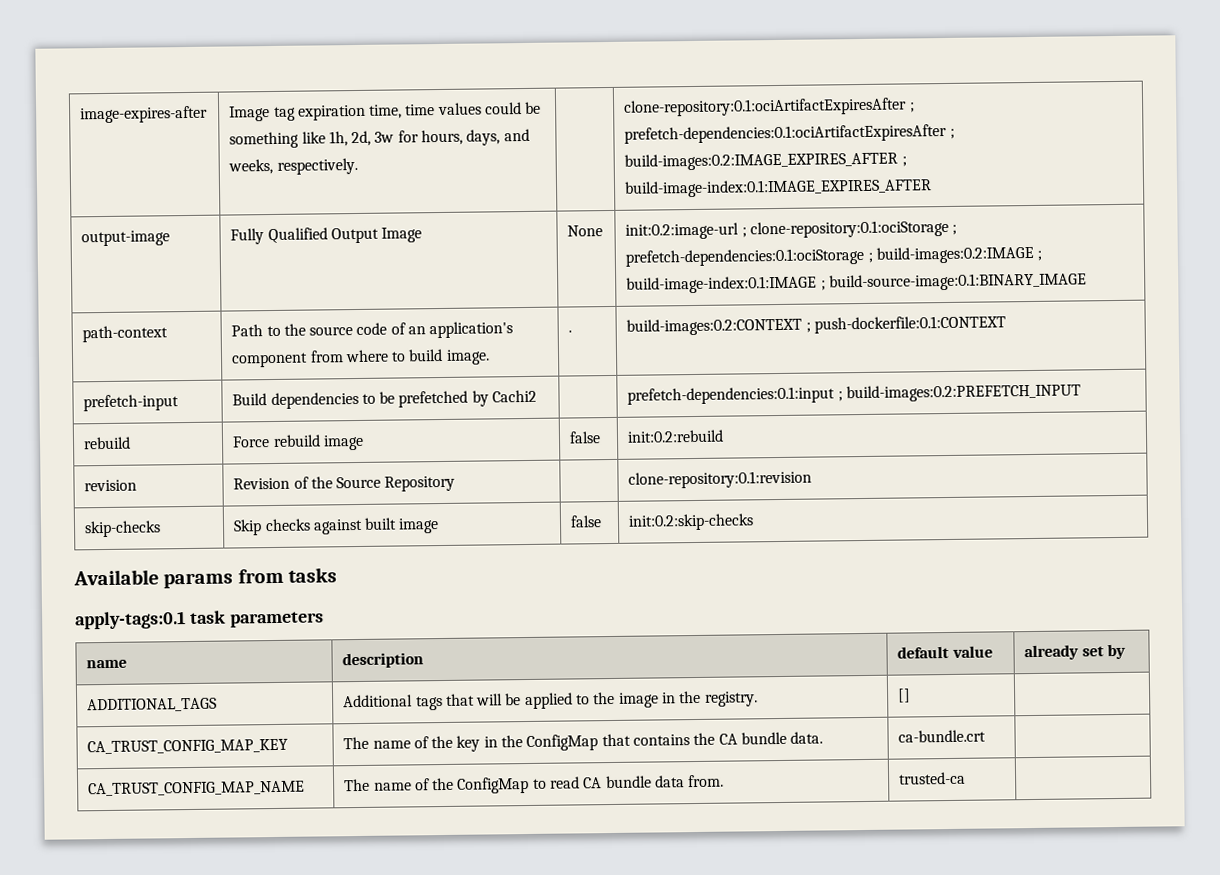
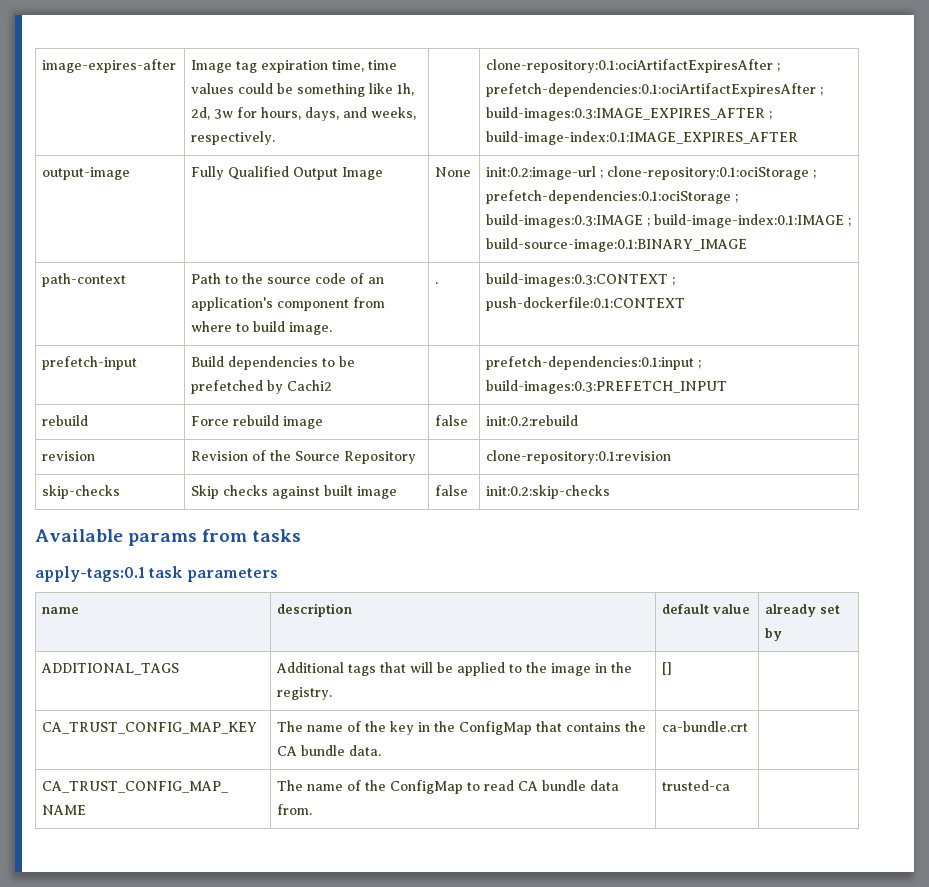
[624,151,899,171] build-images:0.2:IMAGE_EXPIRES_AFTER -> [486,107,766,121] build-images:0.3:IMAGE_EXPIRES_AFTER
[875,245,1034,264] build-images:0.2:IMAGE -> [486,214,644,228] build-images:0.3:IMAGE
[626,317,803,336] build-images:0.2:CONTEXT -> [486,273,669,287] build-images:0.3:CONTEXT
[845,383,1081,403] build-images:0.2:PREFETCH_INPUT -> [486,380,728,394] build-images:0.3:PREFETCH_INPUT

